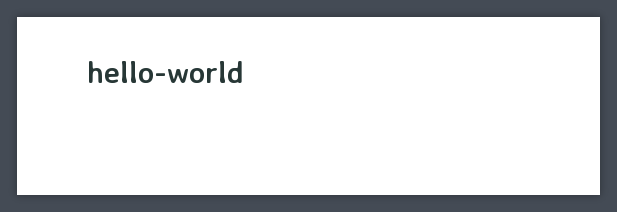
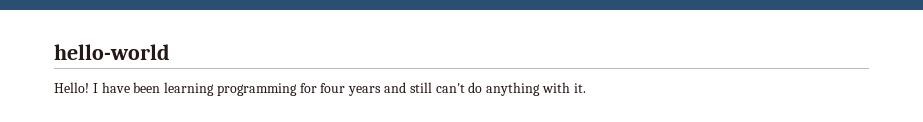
(244, 72) none -> [54,82,586,96] // Hello! I have been learning programming for four years and still can't do anything with it.

